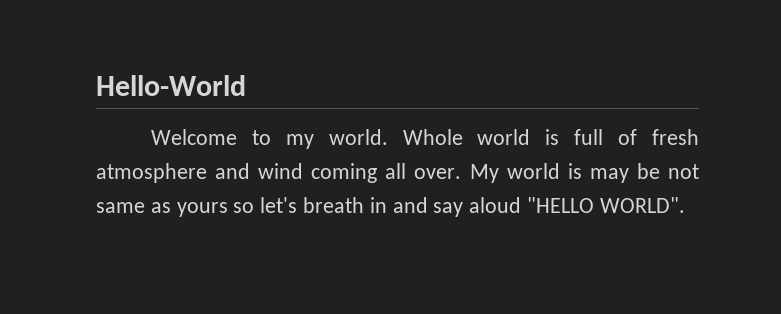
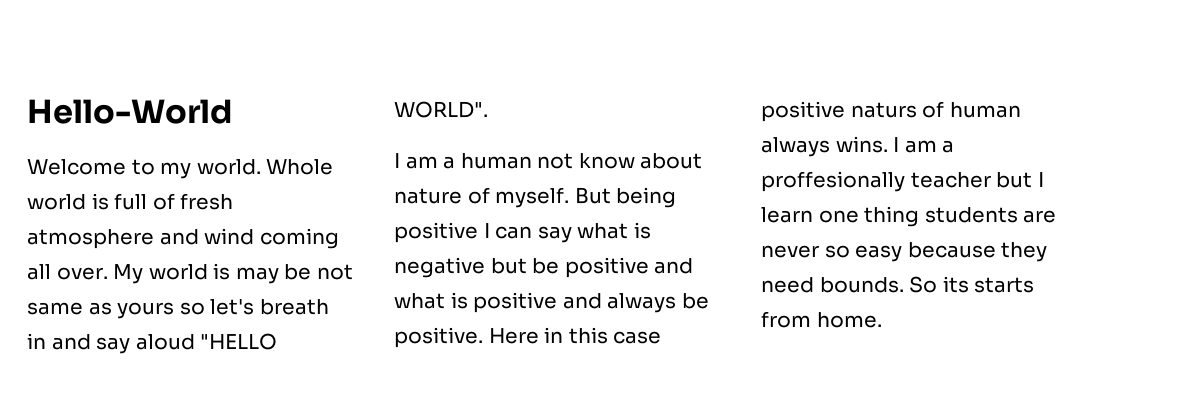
(685, 205) none -> [394,153,703,169] [394,187,677,208] [394,222,651,243] [394,257,694,278] [394,292,709,313] [394,327,662,348] [761,101,1021,122] [761,136,955,157] [761,171,1044,192] [761,206,1057,227] [761,242,1048,262] [761,276,1035,293] [761,311,882,328] // I am a human not know about nature of myself. But being positive I can say what is negative but be positive and what is positive and always be positive. Here in this case positive naturs of human always wins. I am a proffesionally teacher but I learn one thing students are never so easy because they need bounds. So its starts from home.

